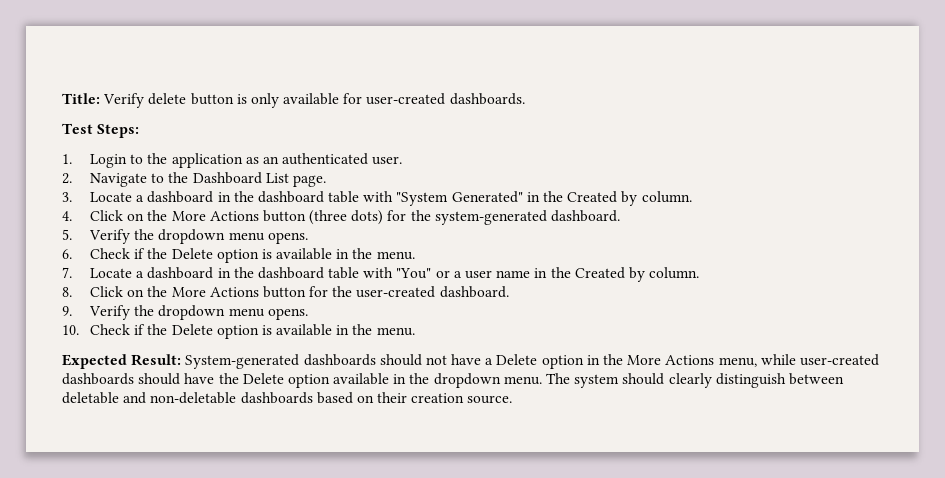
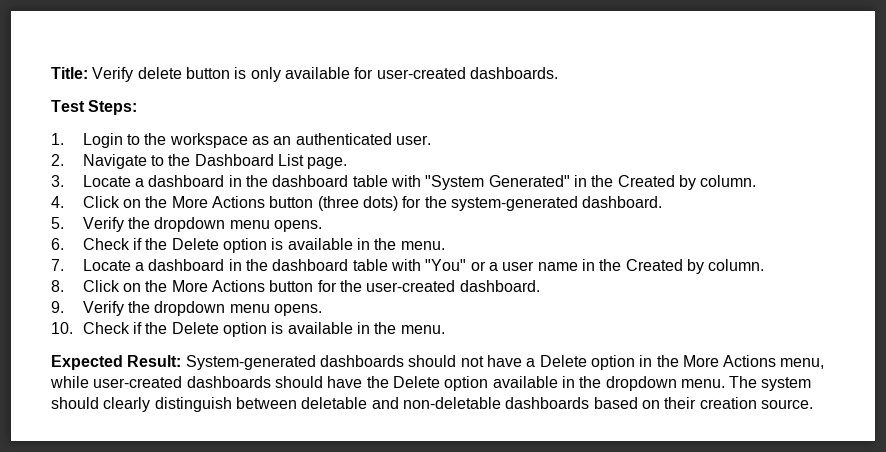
[171,153,243,168] application -> [169,133,248,148] workspace

